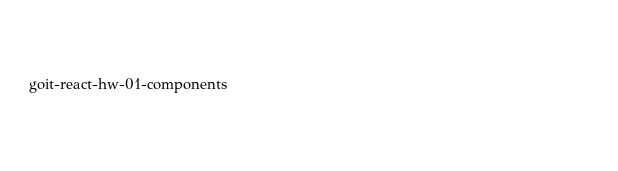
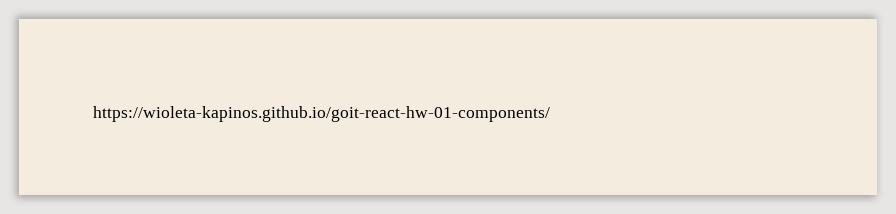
[29,78,227,93] goit-react-hw-01-components -> [93,106,550,122] https://wioleta-kapinos.github.io/goit-react-hw-01-components/

